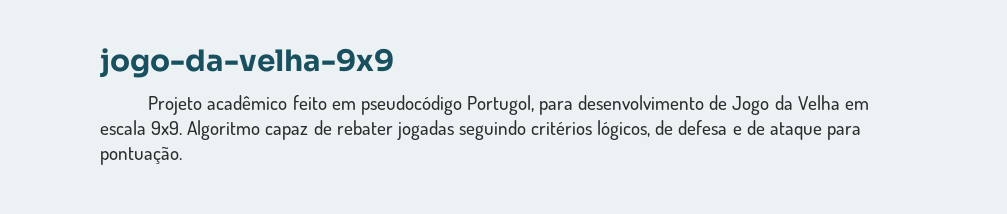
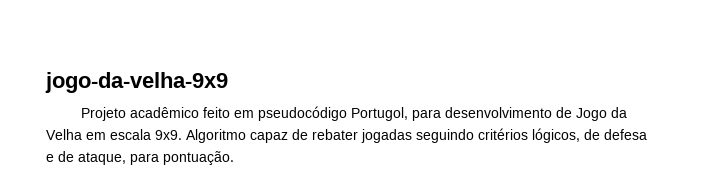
[769,122,822,140] ataque -> [78,152,126,165] ataque,

